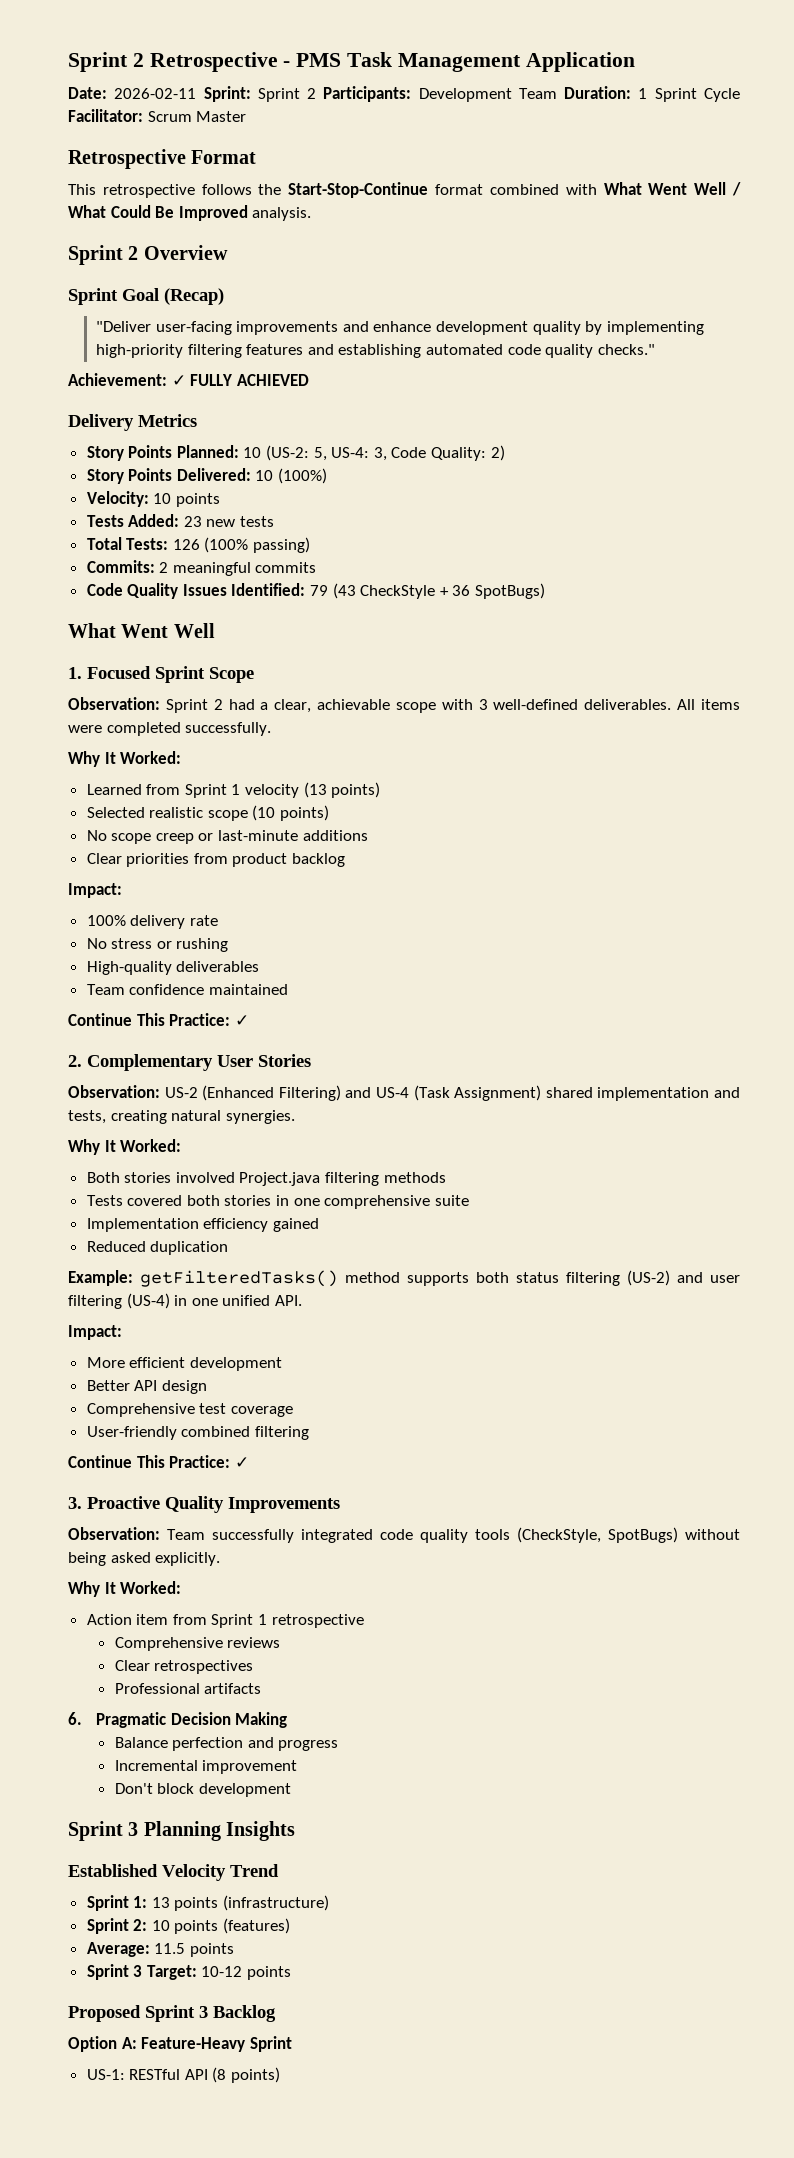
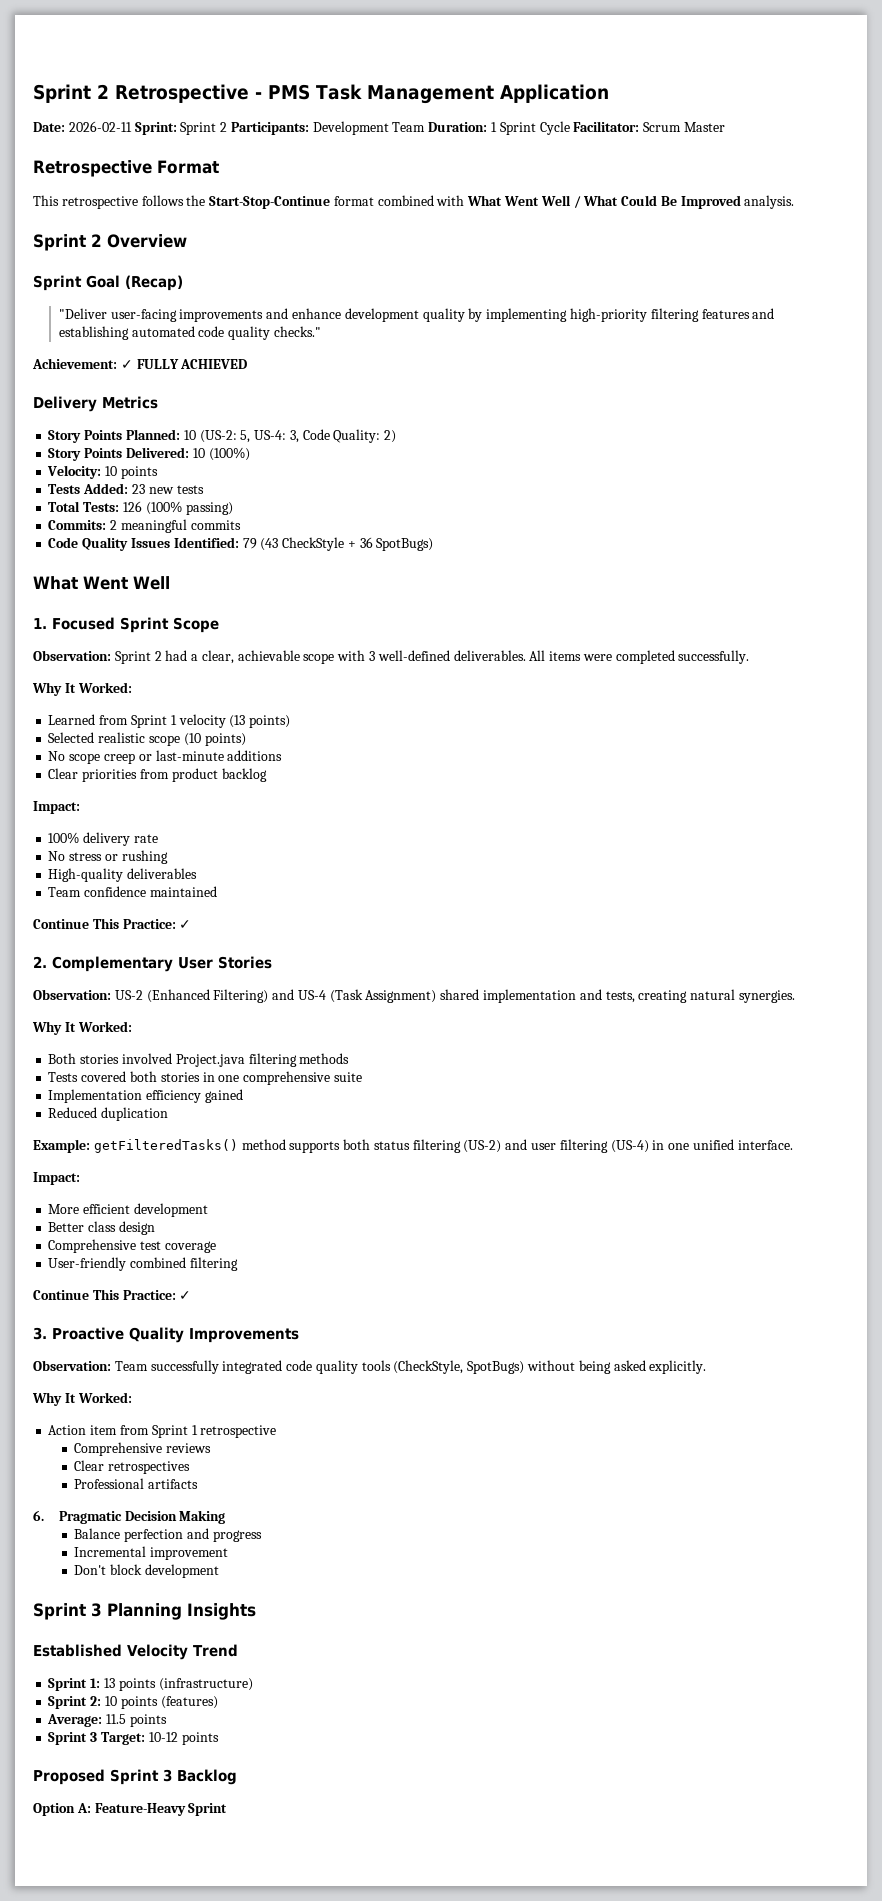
[274,1295,302,1306] API. -> [737,1140,793,1150] interface.
[134,1380,158,1391] API -> [88,1221,117,1232] class
[86,2067,281,2083] // US-1: RESTful API (8 points) -> (228, 1809) none

